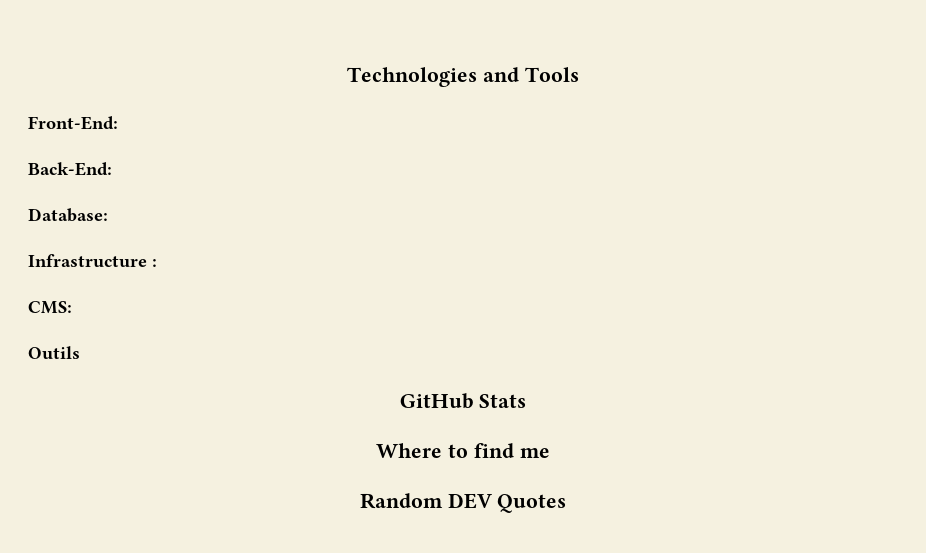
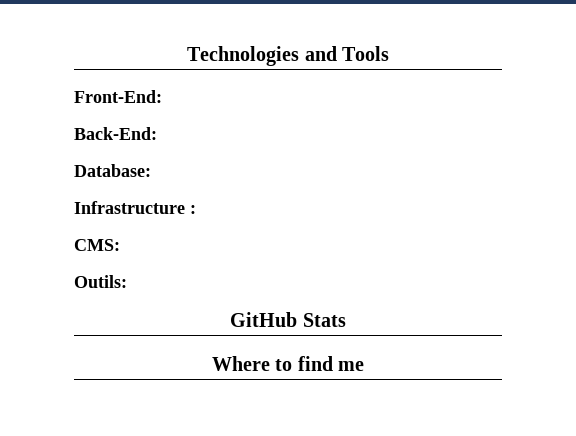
[28,346,80,360] Outils -> [74,275,127,288] Outils:
[359,493,567,513] // Random DEV Quotes -> (365, 366) none

